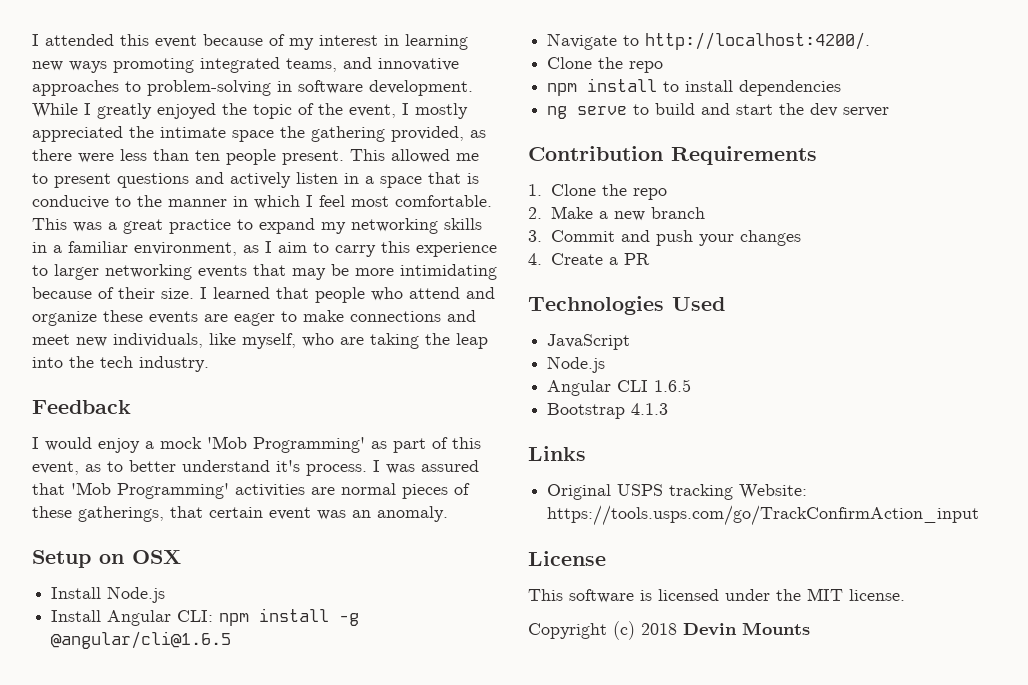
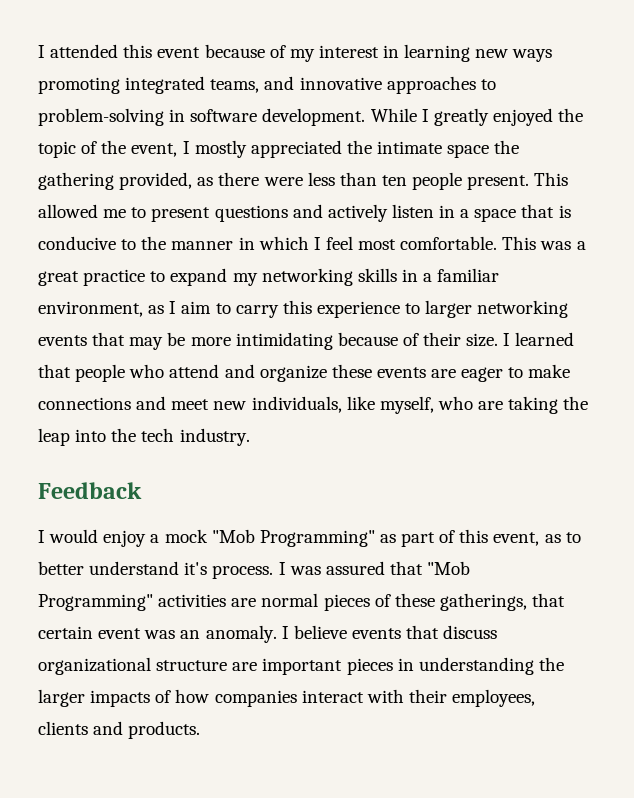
[207,436,365,453] 'Mob Programming' -> [211,529,375,547] "Mob Programming"
[71,482,229,499] 'Mob Programming' -> [427,561,471,575] [38,594,153,611] "Mob Programming"
[32,550,181,568] [51,586,166,603] [51,608,360,626] [51,631,232,649] [547,32,871,50] [547,57,664,73] [547,78,842,96] [547,103,890,119] [528,146,817,165] [528,184,667,200] [528,206,705,221] [528,230,801,246] [528,253,650,265] [528,296,725,315] [547,334,631,350] [547,356,606,373] [547,379,692,396] [547,403,669,419] [528,446,586,461] [547,484,808,500] [547,505,980,526] [528,551,606,566] [528,588,905,603] [528,621,810,640] // Setup on OSX // Install Node.js // Install Angular CLI: npm install -g @angular/cli@1.6.5 // Navigate to http://localhost:4200/. // Clone the repo // npm install to install dependencies // ng serve to build and start the dev server // Contribution Requirements // 1. Clone the repo // 2. Make a new branch // 3. Commit and push your changes // 4. Create a PR // Technologies Used // JavaScript // Node.js // Angular CLI 1.6.5 // Bootstrap 4.1.3 // Links // Original USPS tracking Website: https://tools.usps.com/go/TrackConfirmAction_input // License // This software is licensed under the MIT license. // Copyright (c) 2018 Devin Mounts -> [281,625,498,639] [38,657,564,675] [38,689,536,707] [38,721,201,739] I believe events that discuss organizational structure are important pieces in understanding the larger impacts of how companies interact with their employees, clients and products.

